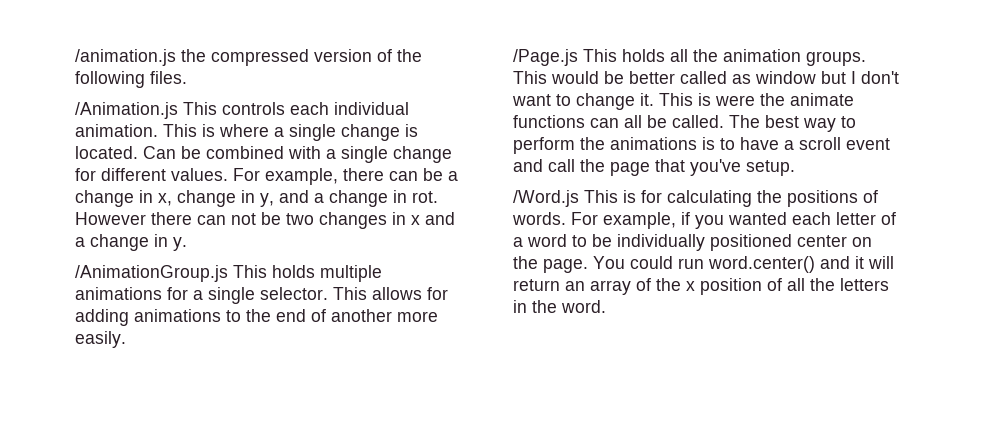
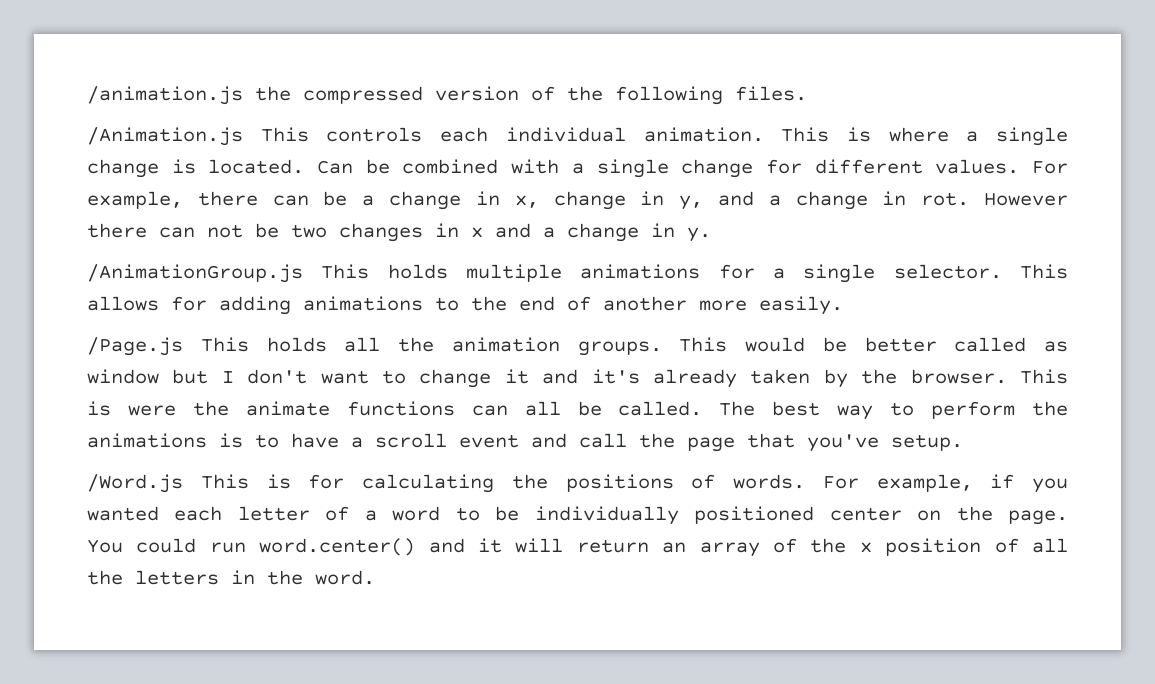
[640,93,654,106] it. -> [504,369,1007,388] it and it's already taken by the browser.

